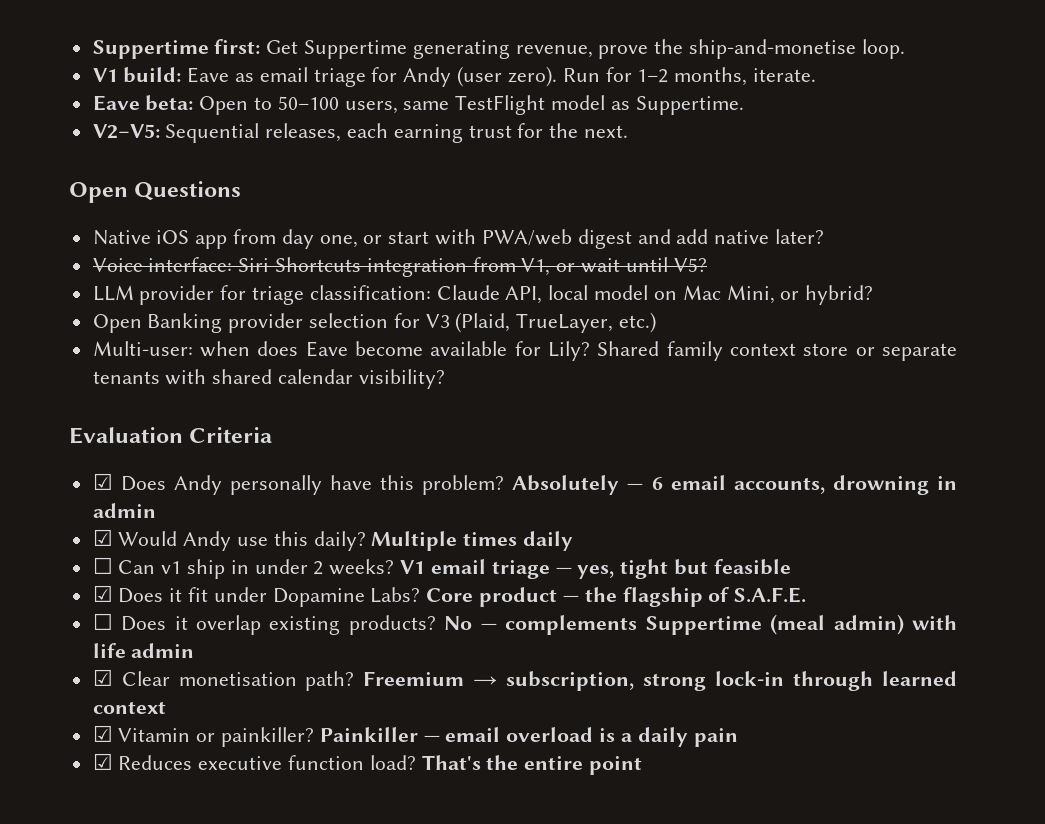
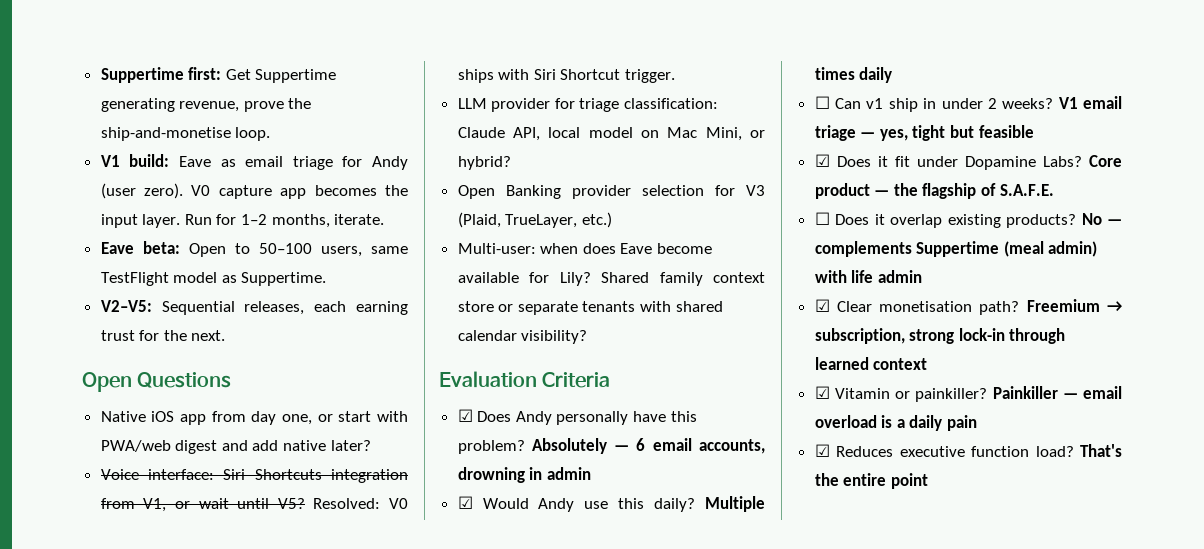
(557, 76) none -> [191,185,408,199] [100,214,181,228] V0 capture app becomes the input layer.
(707, 265) none -> [313,498,409,509] [457,69,676,83] Resolved: V0 ships with Siri Shortcut trigger.

